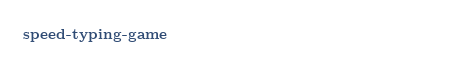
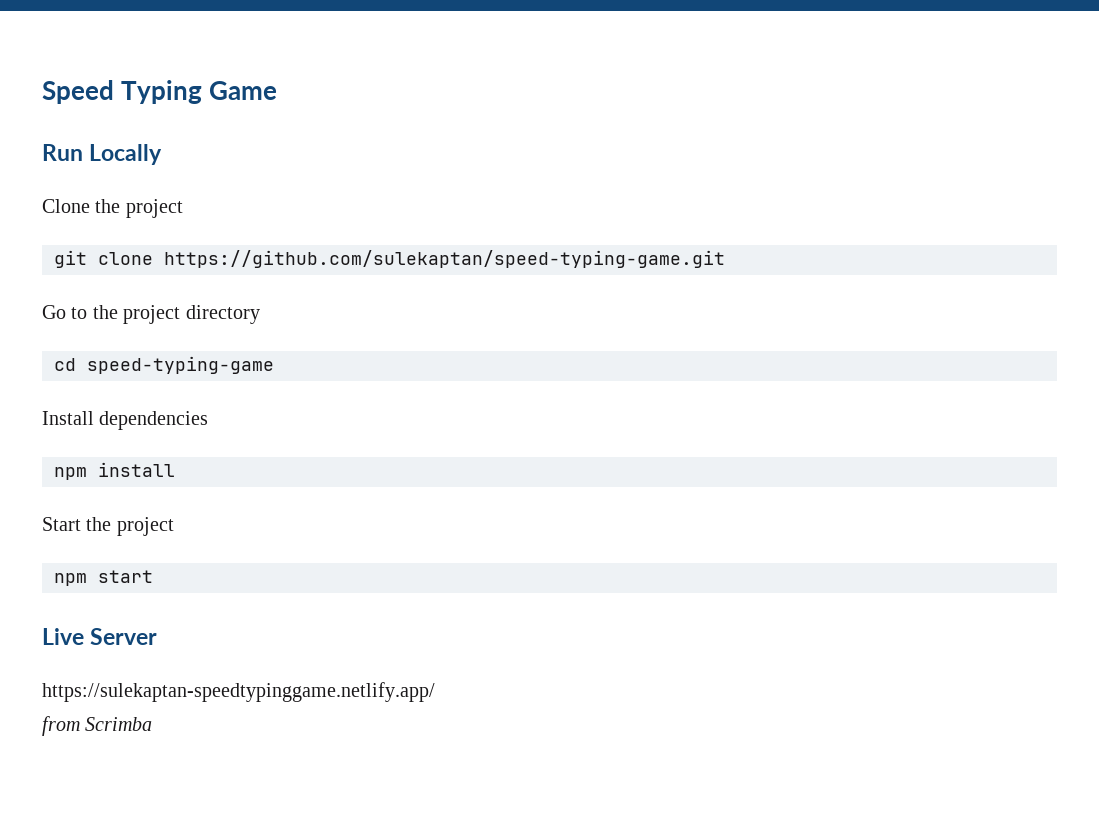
[23,29,167,42] speed-typing-game -> [42,80,277,104] [42,144,163,165] [42,199,183,218] [54,250,725,268] [42,305,260,324] [54,356,274,374] [42,411,209,430] [54,462,175,480] [42,517,174,536] [54,570,153,586] [42,628,158,645] [42,682,435,702] [42,716,153,736] Speed Typing Game // Run Locally // Clone the project // git clone https://github.com/sulekaptan/speed-typing-game.git // Go to the project directory // cd speed-typing-game // Install dependencies // npm install // Start the project // npm start // Live Server // https://sulekaptan-speedtypinggame.netlify.app/ // from Scrimba

